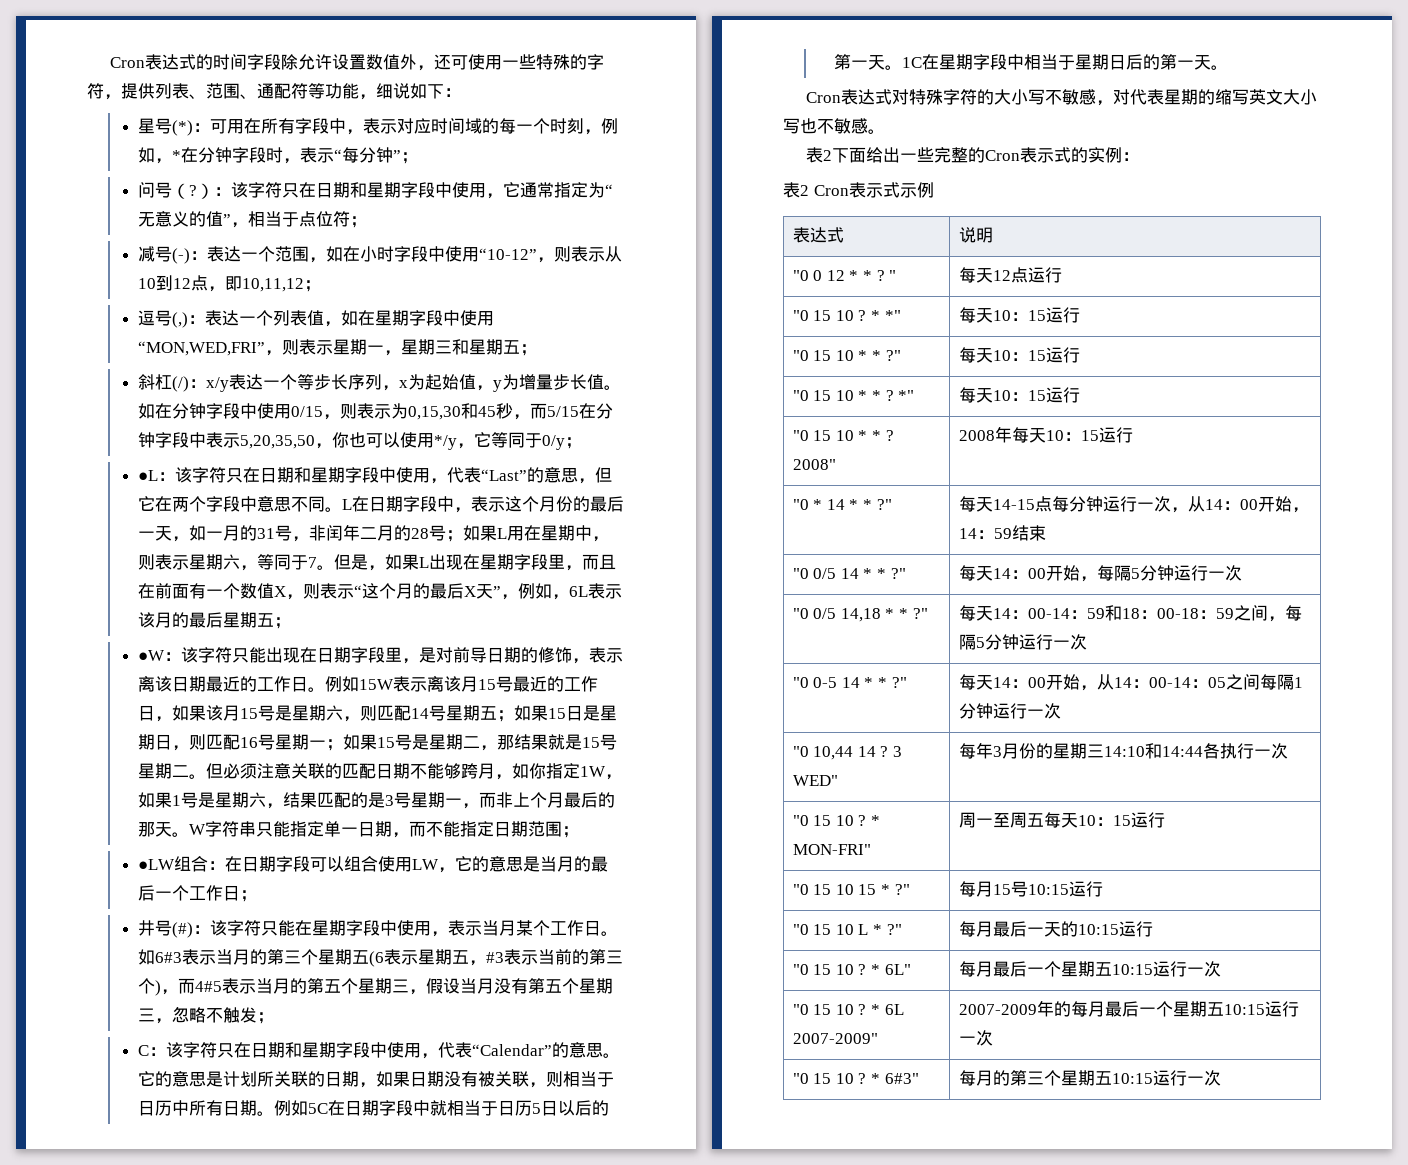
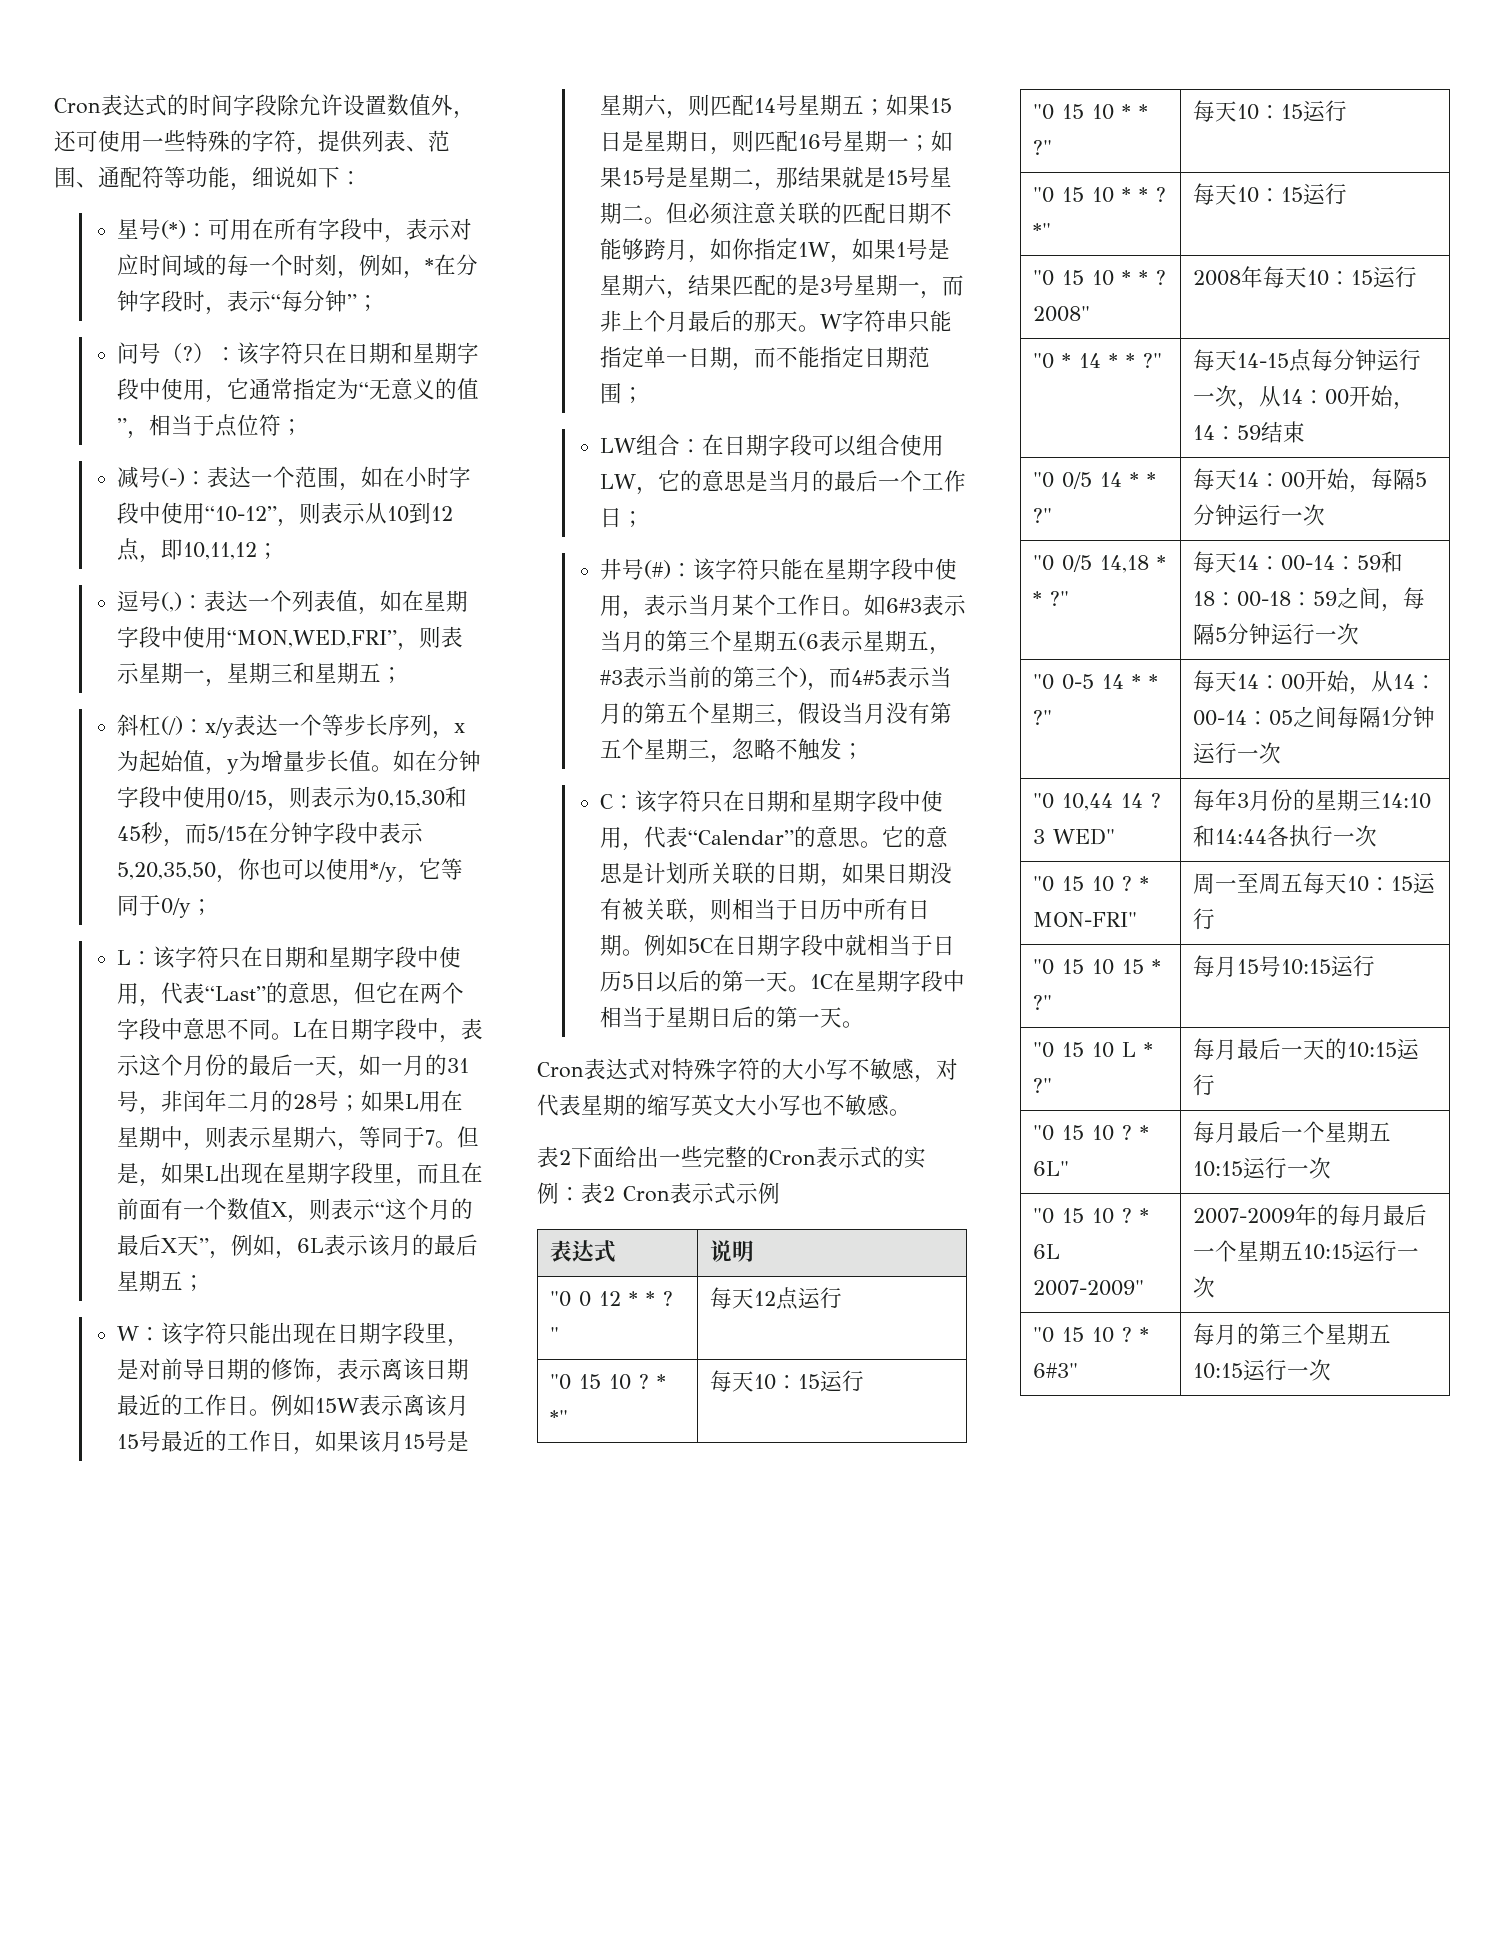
[138,470,159,481] ●L -> [117,950,132,965] L
[138,650,166,661] ●W -> [117,1326,140,1341] W
[138,859,176,870] ●LW -> [600,438,637,453] LW
(1139, 156) // -> (581, 1194) none

